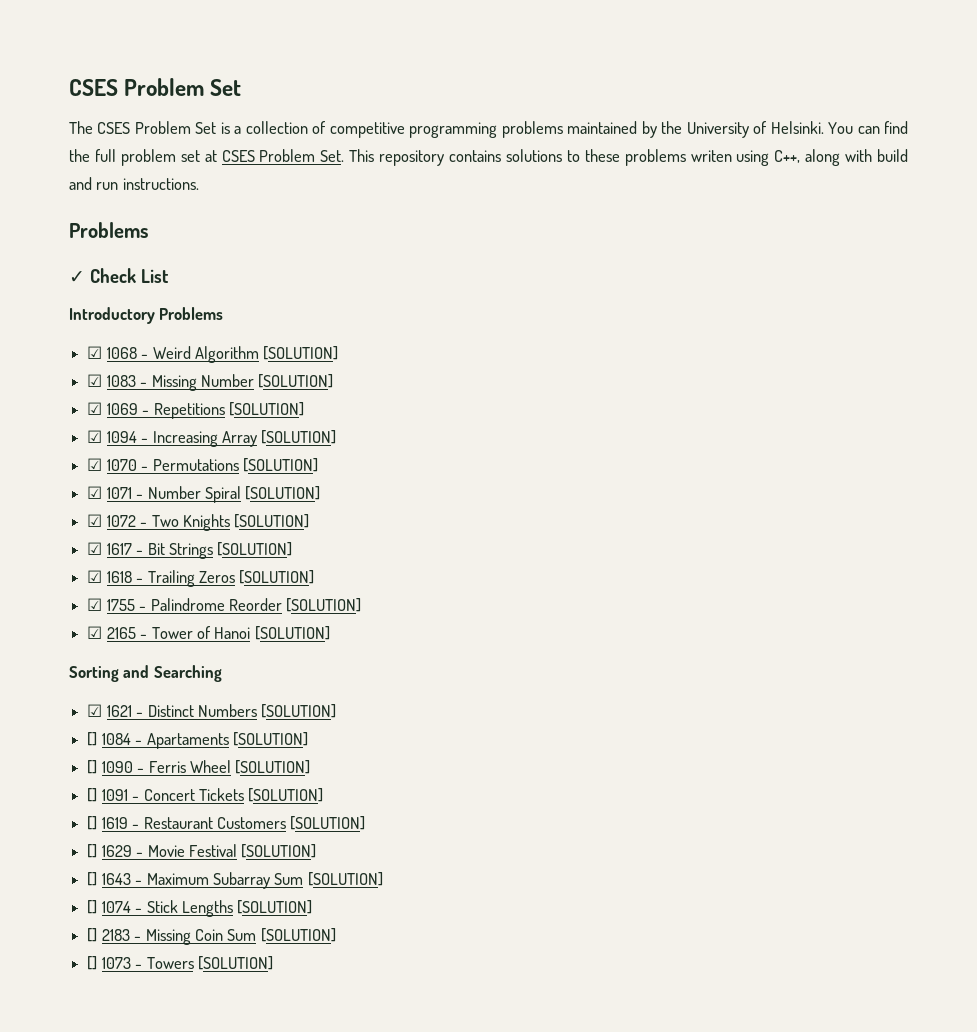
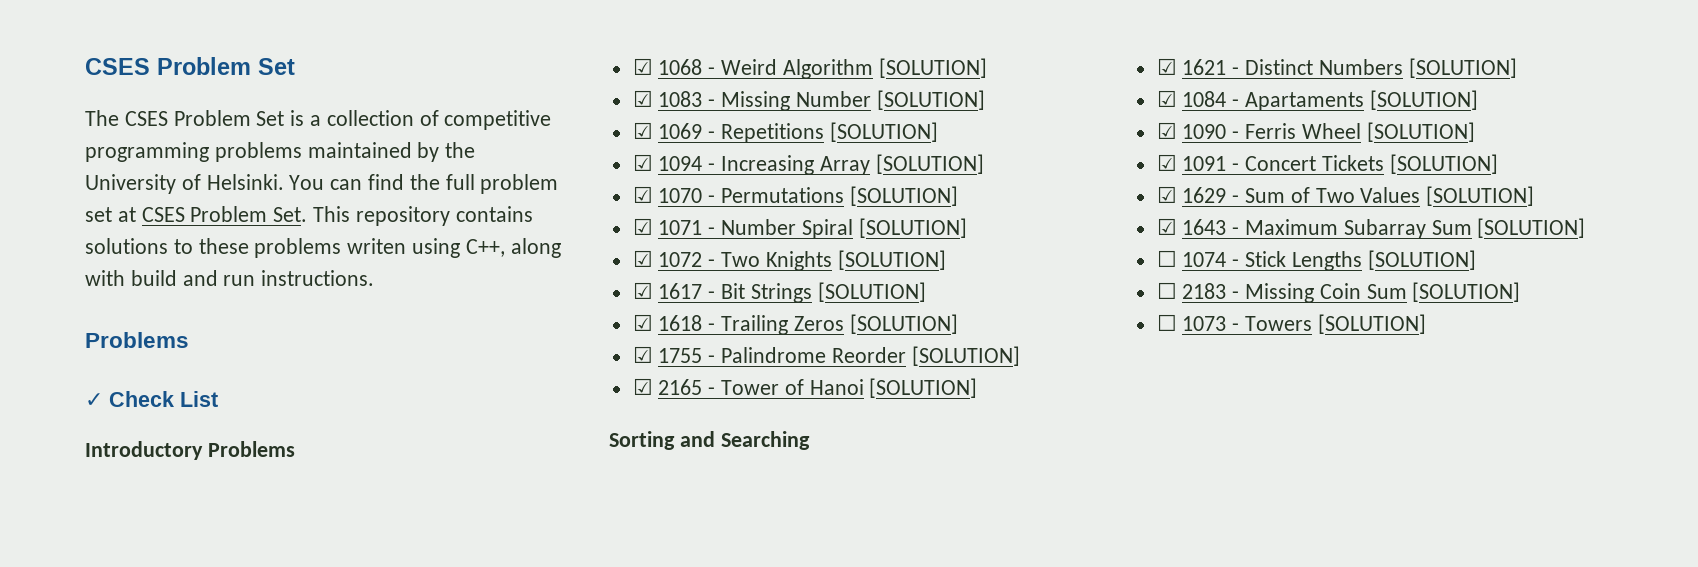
[87,732,98,746] [] -> [1156,90,1177,107] ☑
[87,760,98,774] [] -> [1156,122,1177,139] ☑
[87,788,98,802] [] -> [1156,154,1177,171] ☑
[87,816,366,830] [87,844,317,858] [87,872,98,886] [] 1619 - Restaurant Customers [SOLUTION] // [] 1629 - Movie Festival [SOLUTION] // [] -> [1156,186,1535,206] [1156,218,1177,235] ☑ 1629 - Sum of Two Values [SOLUTION] // ☑
[87,900,98,914] [] -> [1156,250,1177,267] ☐
[87,928,98,942] [] -> [1156,282,1177,299] ☐
[87,956,98,970] [] -> [1156,314,1177,331] ☐

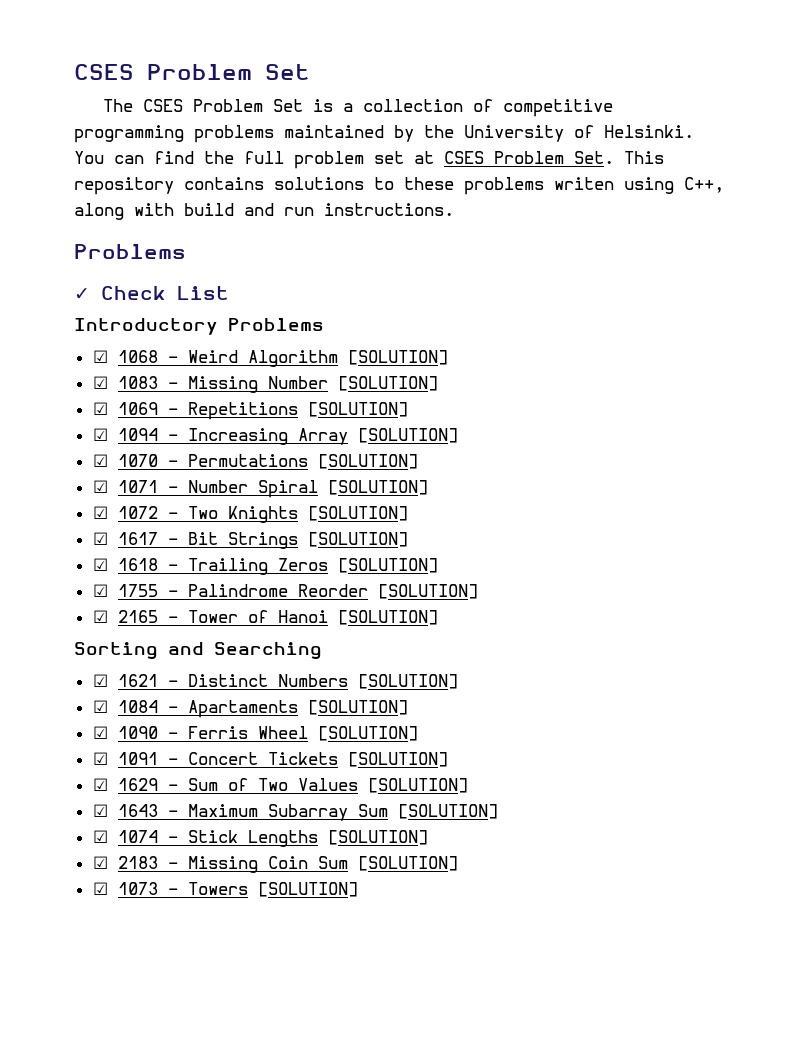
[1156,250,1177,267] ☐ -> [92,830,108,843] ☑
[1156,282,1177,299] ☐ -> [92,856,108,869] ☑
[1156,314,1177,331] ☐ -> [92,882,108,895] ☑

